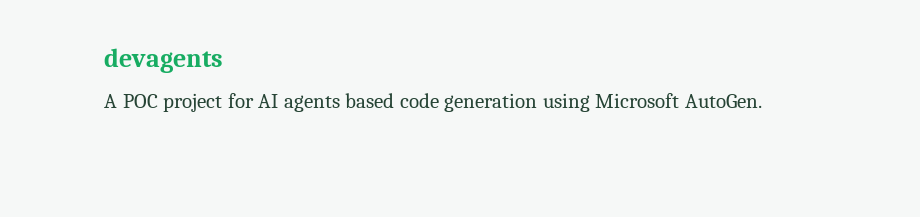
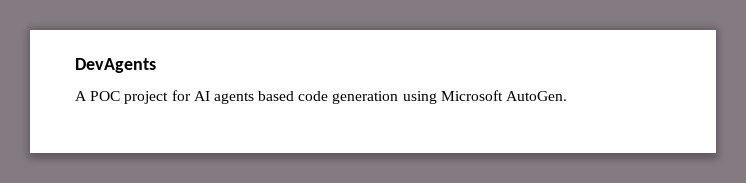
[104,48,223,73] devagents -> [75,58,156,73] DevAgents

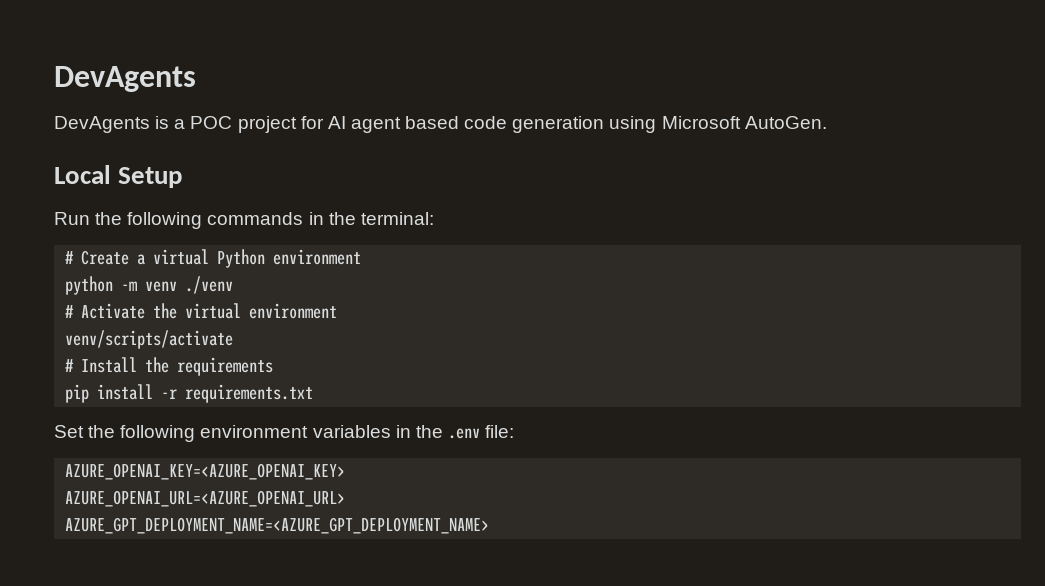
[75,91,87,101] A -> [54,116,186,133] DevAgents is a
[213,92,254,104] agents -> [350,117,401,133] agent
(568, 96) none -> [54,165,183,188] [54,212,434,229] [65,249,362,268] [65,276,234,295] [65,303,338,319] [65,330,234,349] [65,357,274,376] [65,384,314,403] [54,425,515,442] [65,463,346,480] [65,490,346,507] [65,517,490,534] // Local Setup // Run the following commands in the terminal: // # Create a virtual Python environment // python -m venv ./venv // # Activate the virtual environment // venv/scripts/activate // # Install the requirements // pip install -r requirements.txt // Set the following environment variables in the .env file: // AZURE_OPENAI_KEY=<AZURE_OPENAI_KEY> // AZURE_OPENAI_URL=<AZURE_OPENAI_URL> // AZURE_GPT_DEPLOYMENT_NAME=<AZURE_GPT_DEPLOYMENT_NAME>

